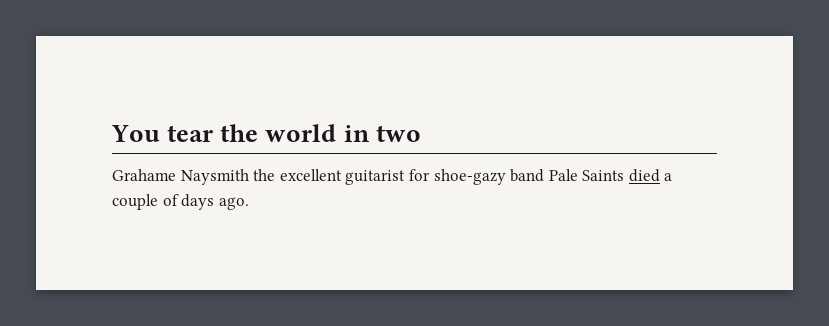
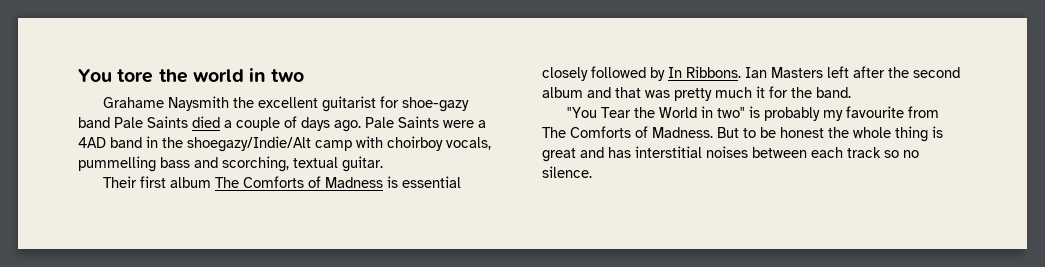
[167,125,215,142] tear -> [117,69,154,83] tore
(249, 203) none -> [365,116,486,128] [78,136,491,152] [78,156,383,172] [103,176,462,188] [542,66,960,81] [542,86,851,101] [567,106,940,121] [542,126,943,142] [542,146,919,162] [542,166,592,178] Pale Saints were a 4AD band in the shoegazy/Indie/Alt camp with choirboy vocals, pummelling bass and scorching, textual guitar. // Their first album The Comforts of Madness is essential closely followed by In Ribbons. Ian Masters left after the second album and that was pretty much it for the band. // "You Tear the World in two" is probably my favourite from The Comforts of Madness. But to be honest the whole thing is great and has interstitial noises between each track so no silence.

